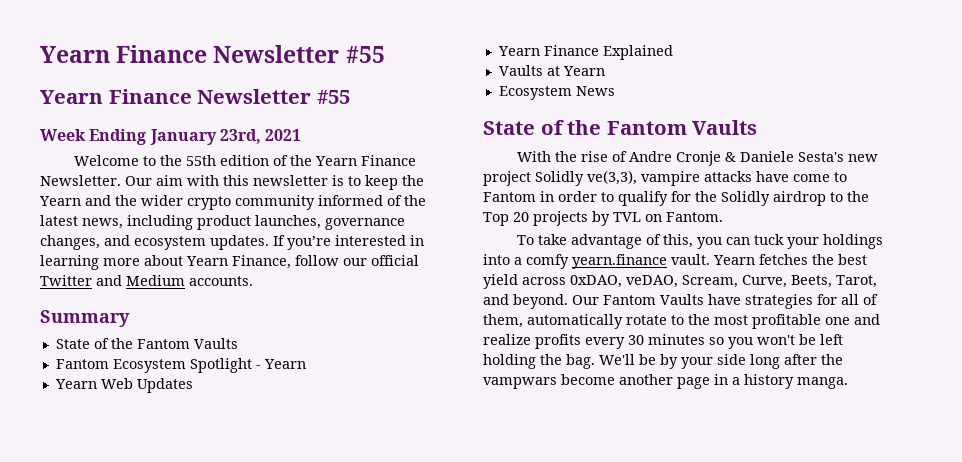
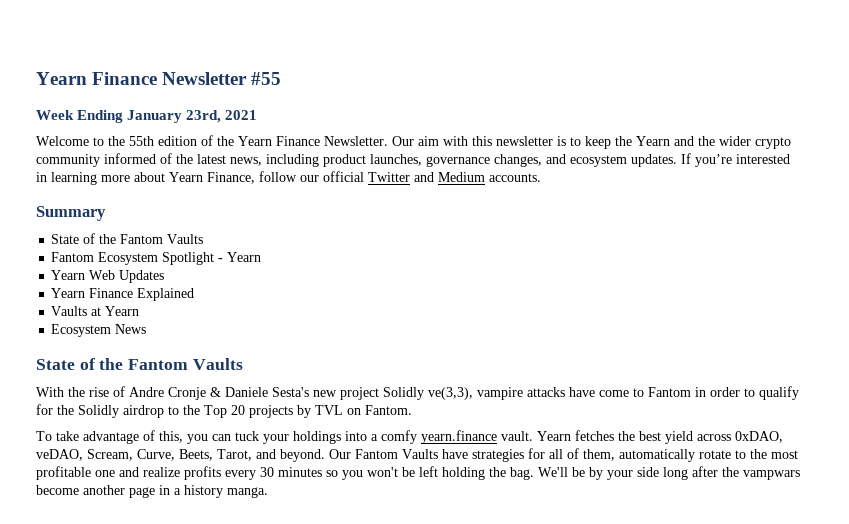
[40,45,385,63] [40,89,350,104] Yearn Finance Newsletter #55 // Yearn Finance Newsletter #55 -> [36,72,282,85] Yearn Finance Newsletter #55

